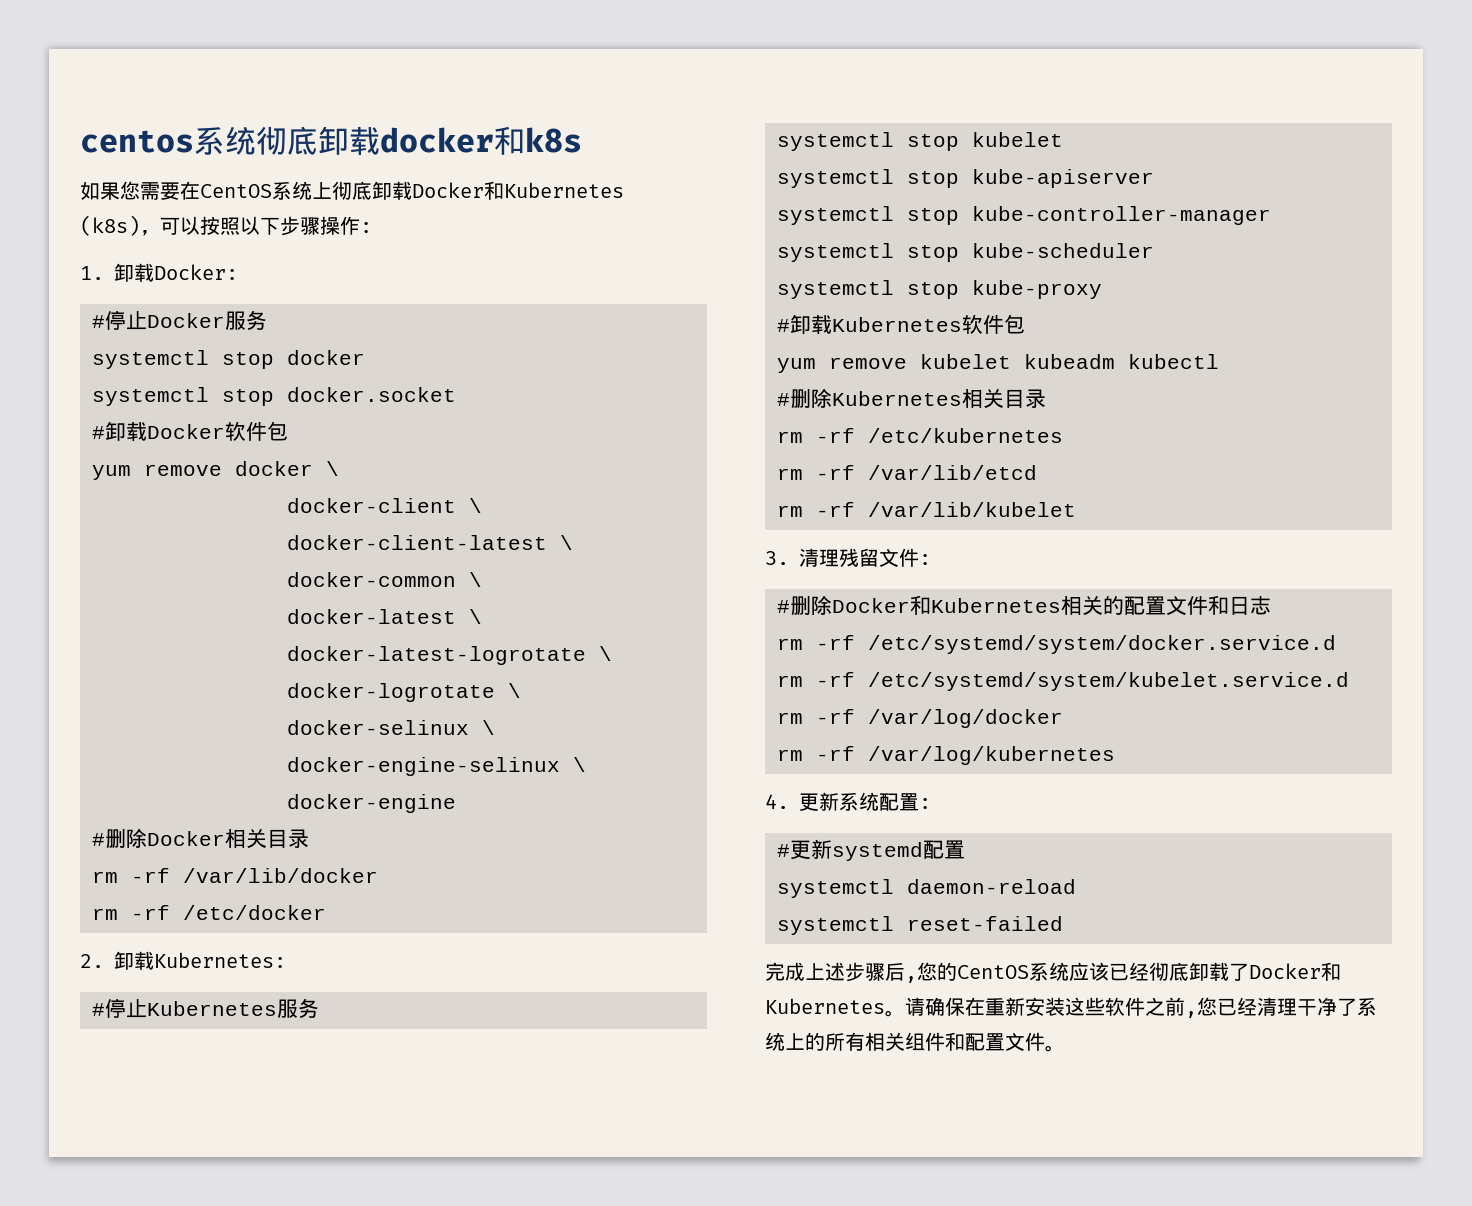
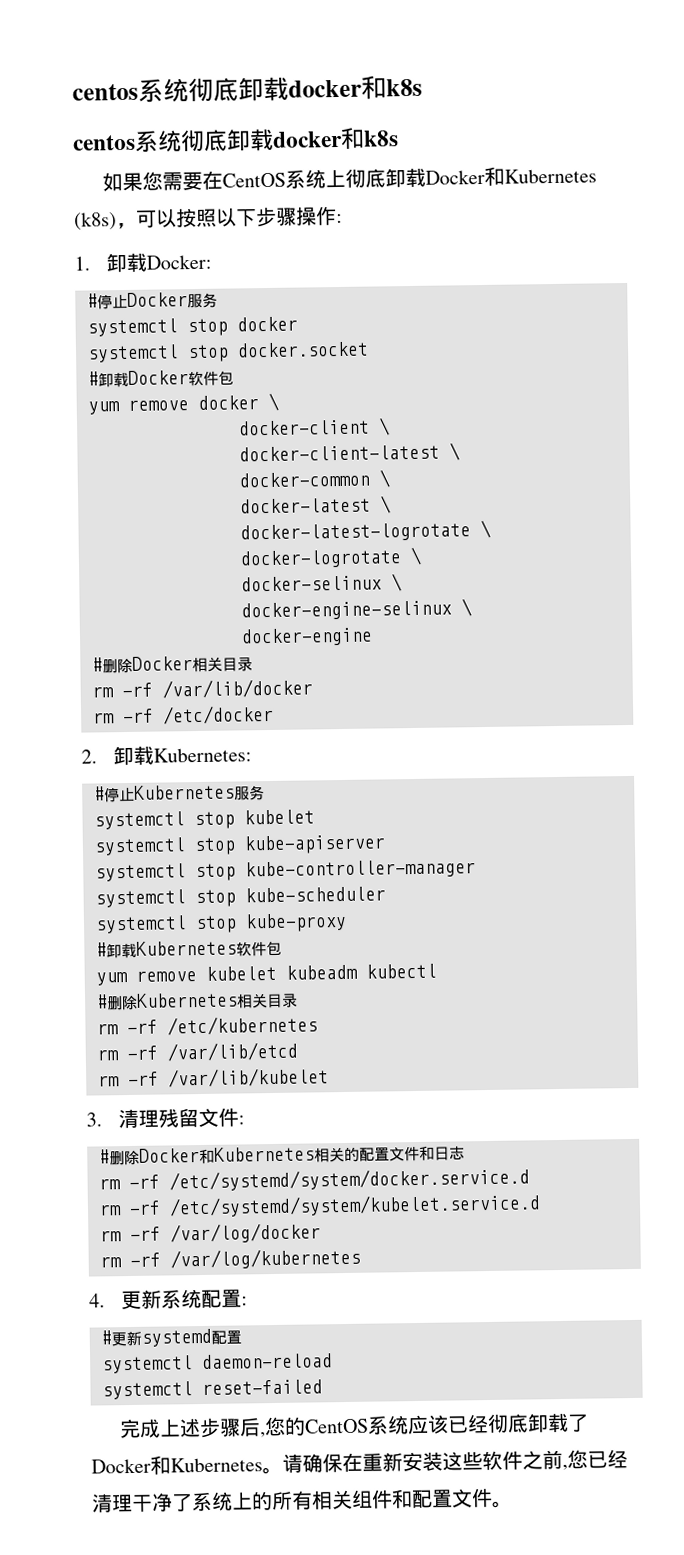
[80,126,582,156] centos系统彻底卸载docker和k8s -> [72,75,423,103] [73,127,399,153] centos系统彻底卸载docker和k8s // centos系统彻底卸载docker和k8s

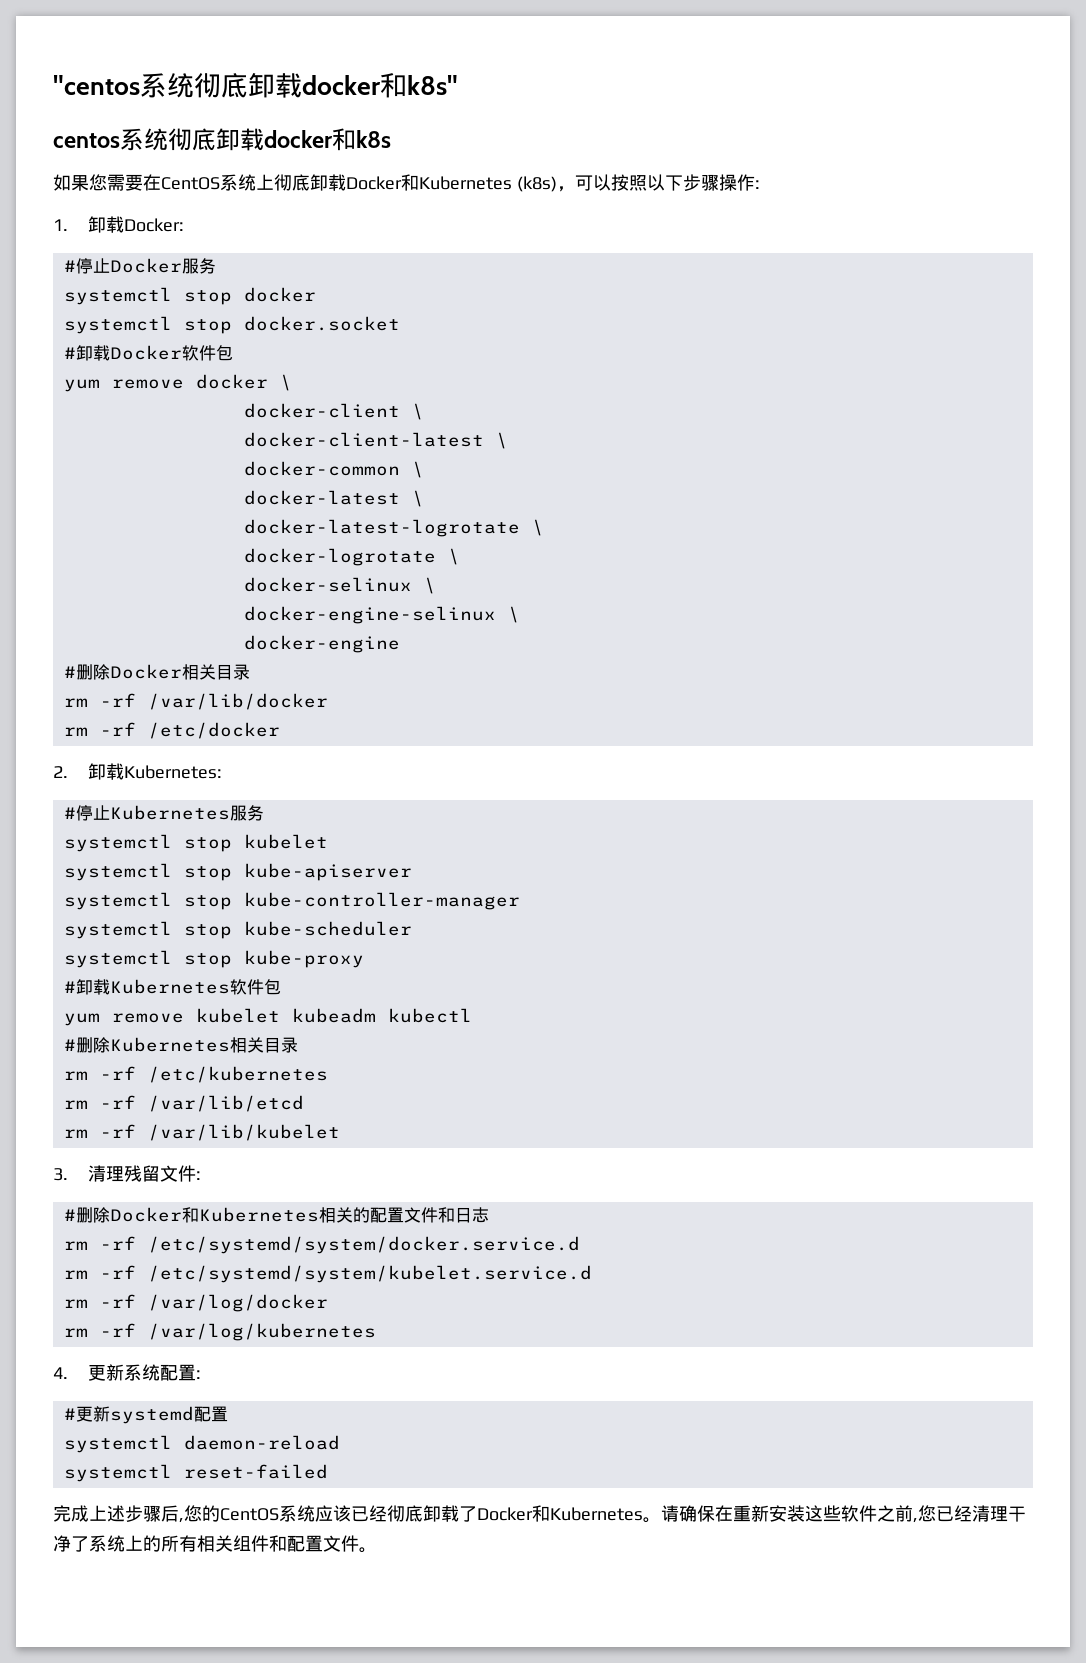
[72,75,423,103] centos系统彻底卸载docker和k8s -> [53,73,458,98] "centos系统彻底卸载docker和k8s"

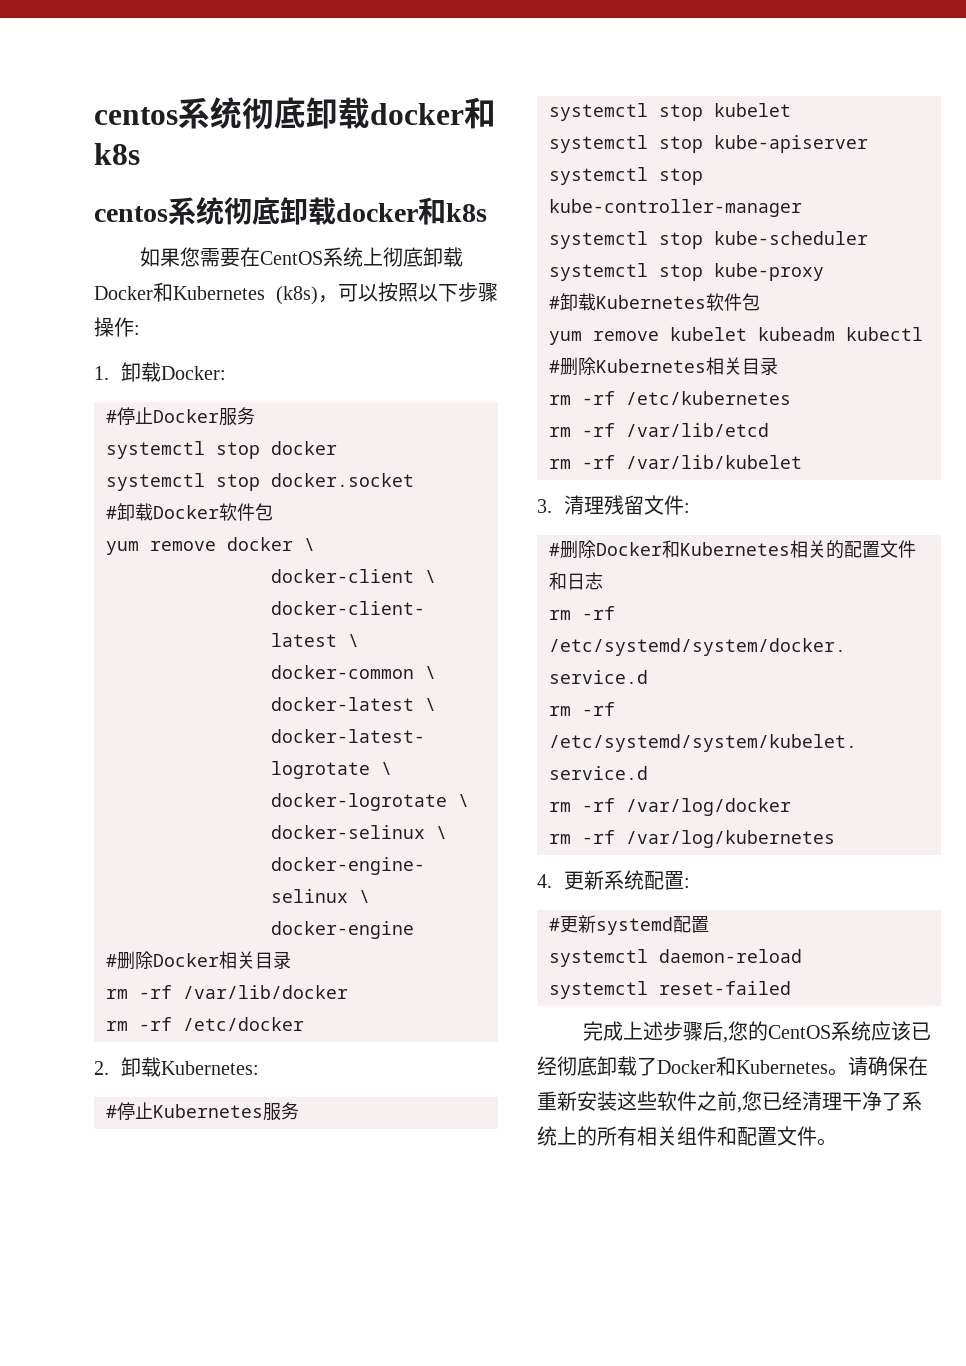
[53,73,458,98] "centos系统彻底卸载docker和k8s" -> [94,97,496,129] [94,143,140,165] centos系统彻底卸载docker和k8s

